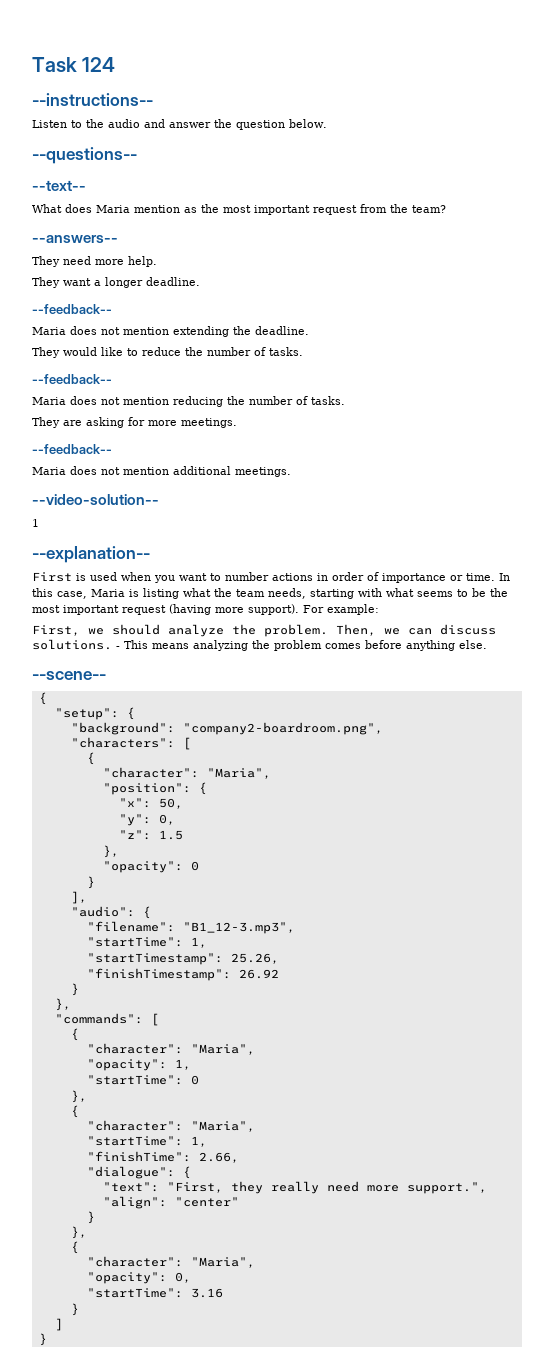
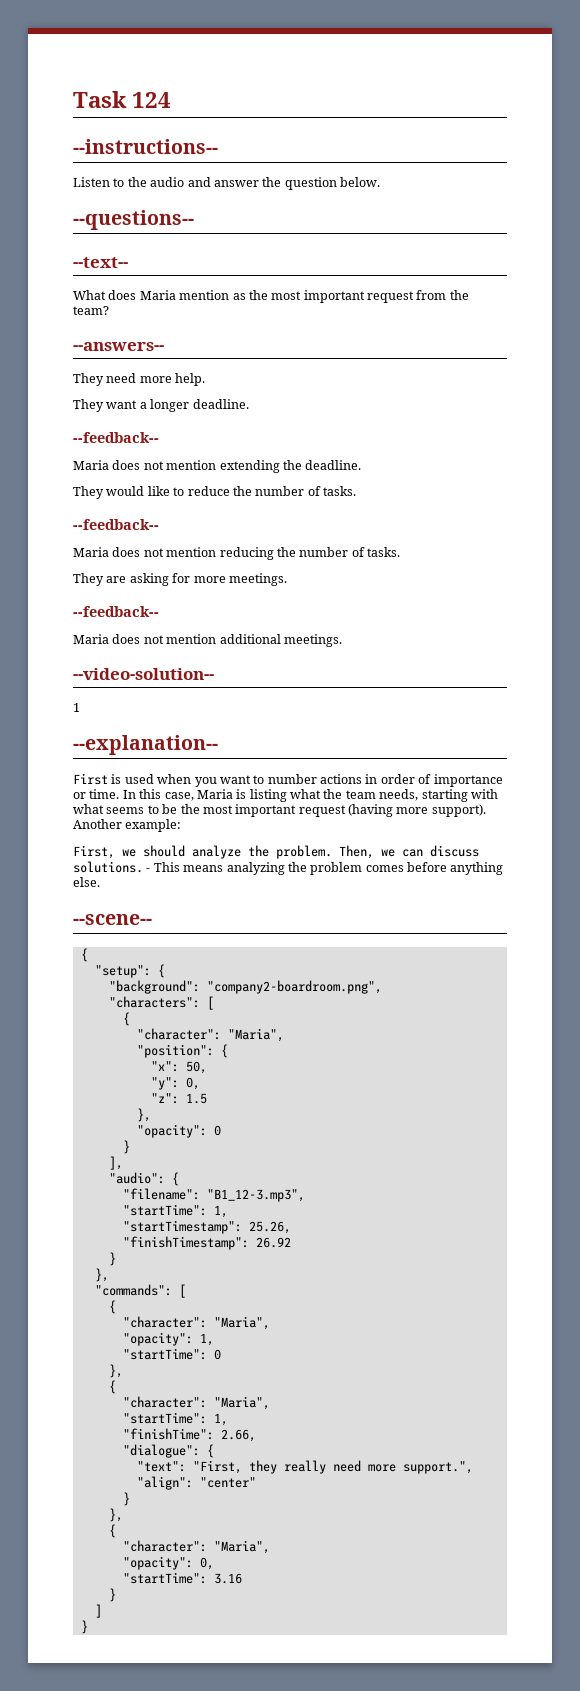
[303,605,324,613] For -> [73,819,122,829] Another

